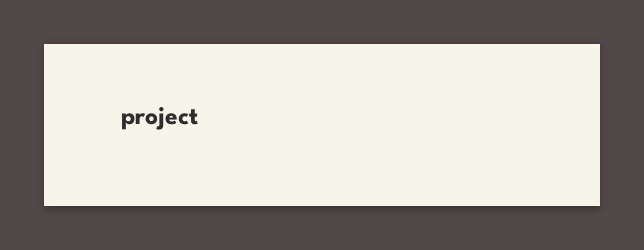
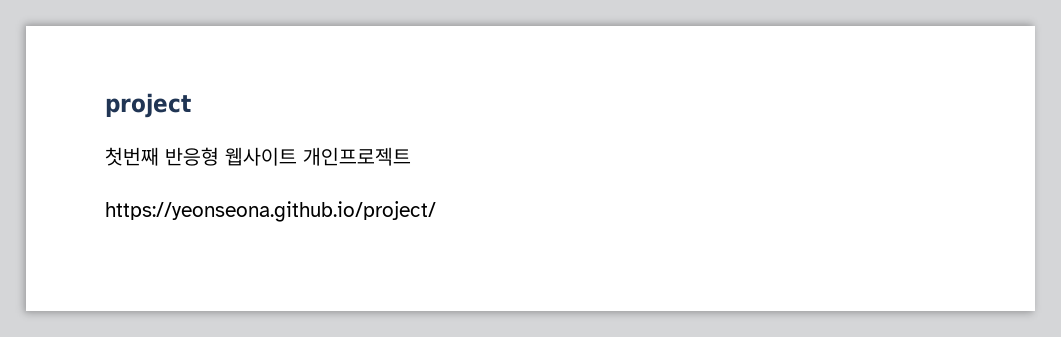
(198, 118) none -> [105,147,411,166] [105,201,436,222] // 첫번째 반응형 웹사이트 개인프로젝트 // https://yeonseona.github.io/project/

